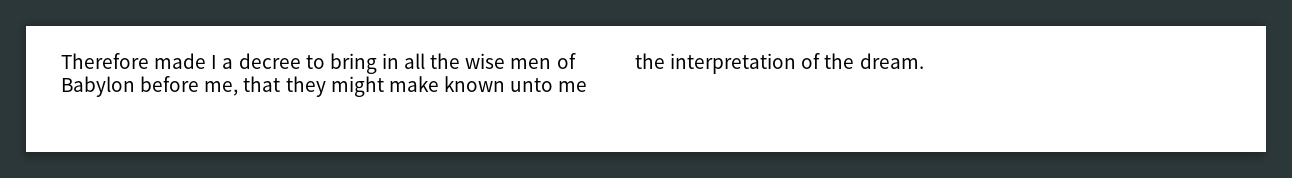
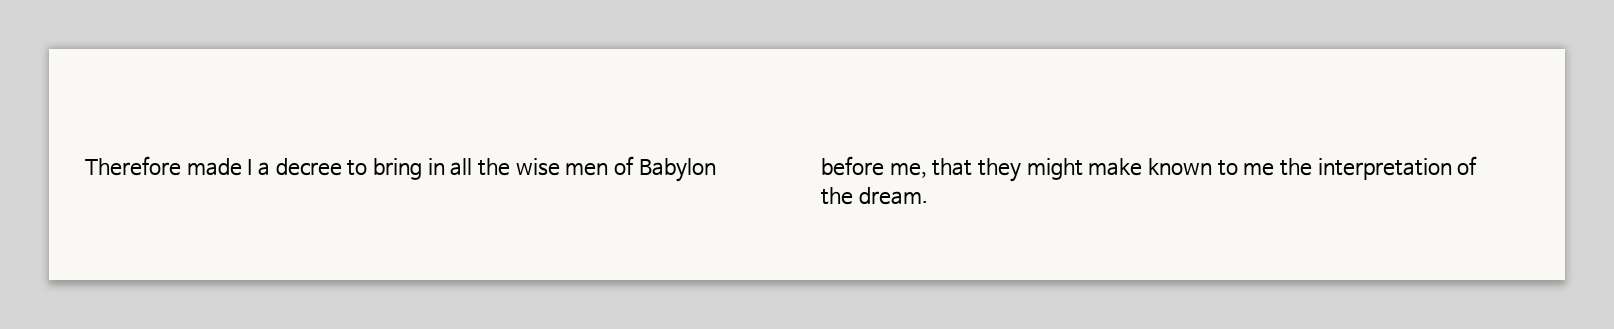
[510,78,554,92] unto -> [1217,160,1238,176] to

